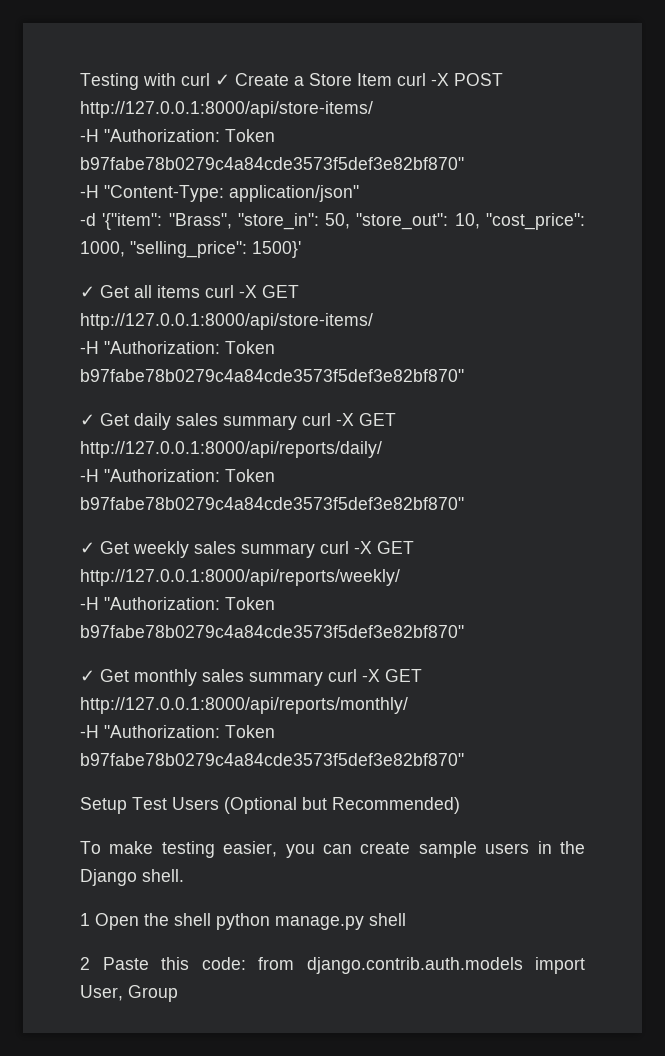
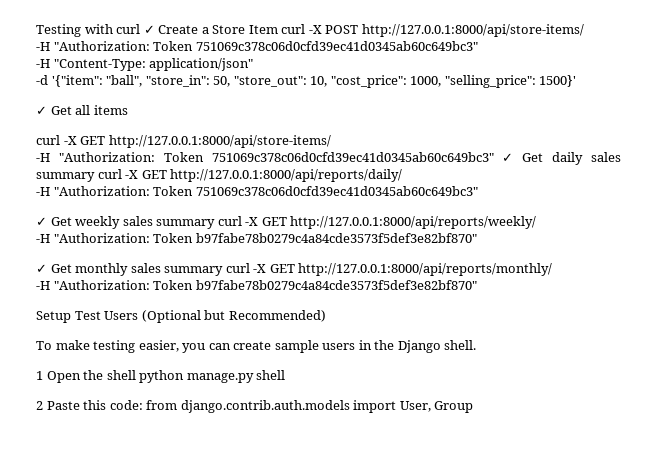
[80,157,464,170] b97fabe78b0279c4a84cde3573f5def3e82bf870" -> [195,41,478,51] 751069c378c06d0cfd39ec41d0345ab60c649bc3"
[168,213,232,229] "Brass", -> [106,75,143,87] "ball",
(200, 291) none -> (128, 110) //
[80,369,464,382] b97fabe78b0279c4a84cde3573f5def3e82bf870" // -> [211,152,494,162] 751069c378c06d0cfd39ec41d0345ab60c649bc3"
[80,497,464,510] b97fabe78b0279c4a84cde3573f5def3e82bf870" -> [195,186,478,196] 751069c378c06d0cfd39ec41d0345ab60c649bc3"

